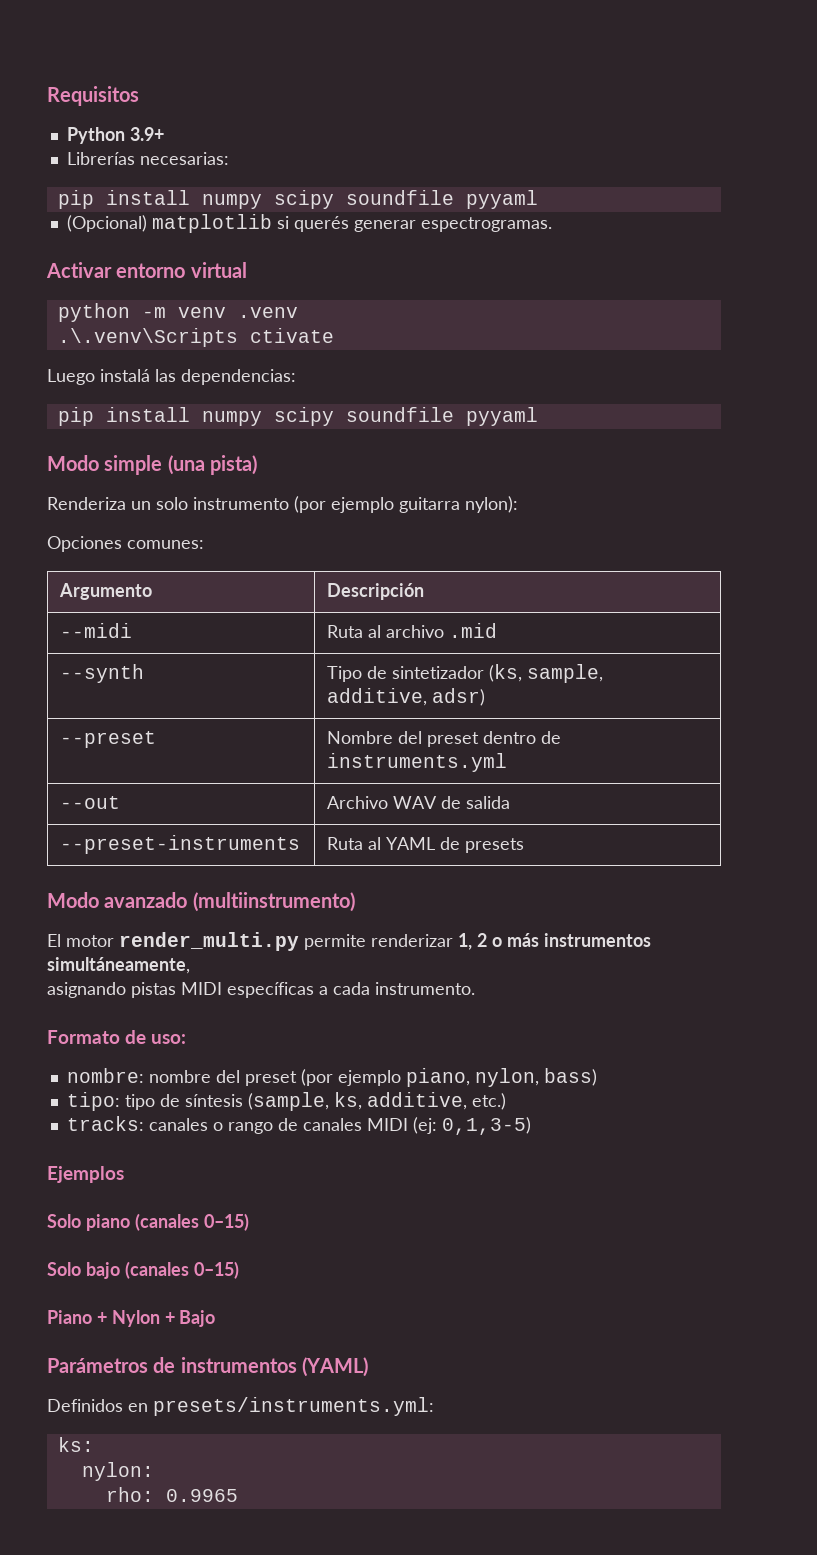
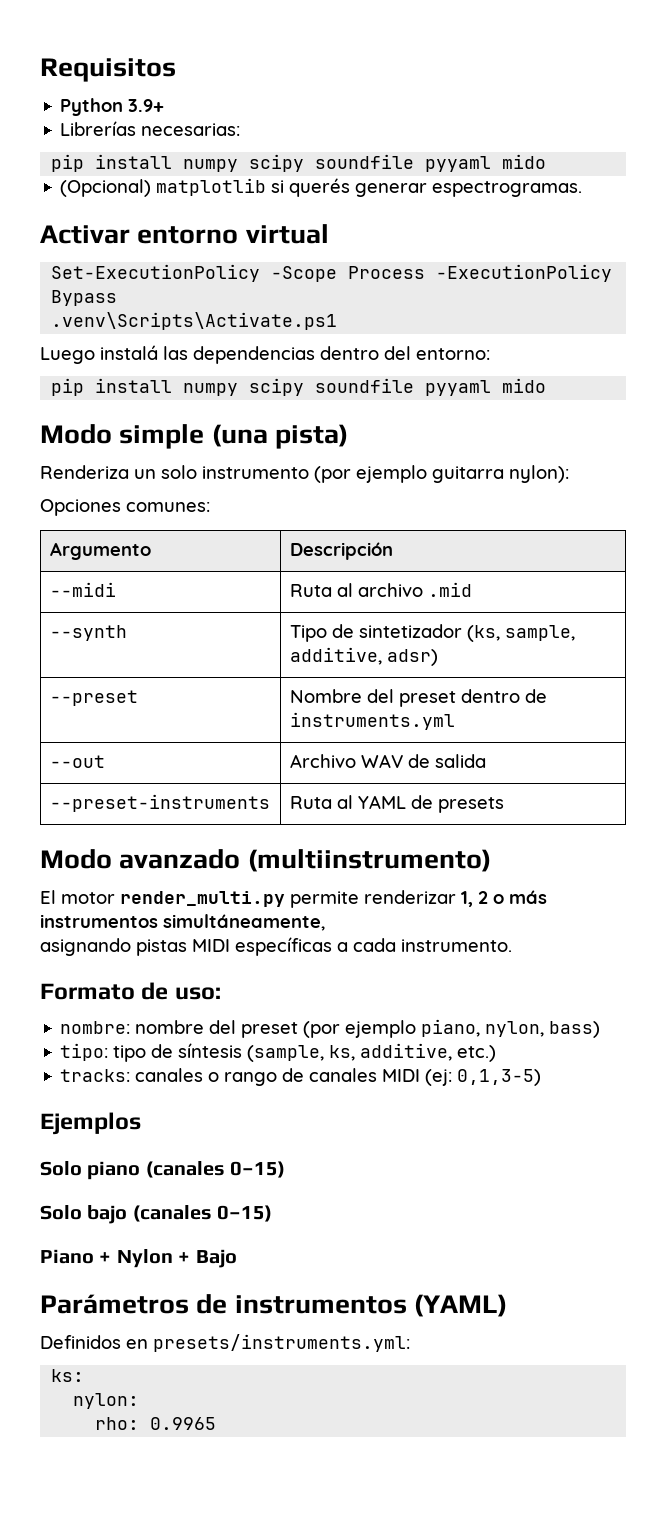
(538, 199) none -> [502,154,547,169] mido
[57,303,298,322] [57,328,334,347] python -m venv .venv // .\.venv\Scripts ctivate -> [51,264,613,282] [51,290,118,306] [51,312,338,330] Set-ExecutionPolicy -Scope Process -ExecutionPolicy Bypass // .venv\Scripts\Activate.ps1
[181,369,296,385] [57,407,538,426] dependencias: // pip install numpy scipy soundfile pyyaml -> [193,346,490,364] [51,378,547,396] dependencias dentro del entorno: // pip install numpy scipy soundfile pyyaml mido

